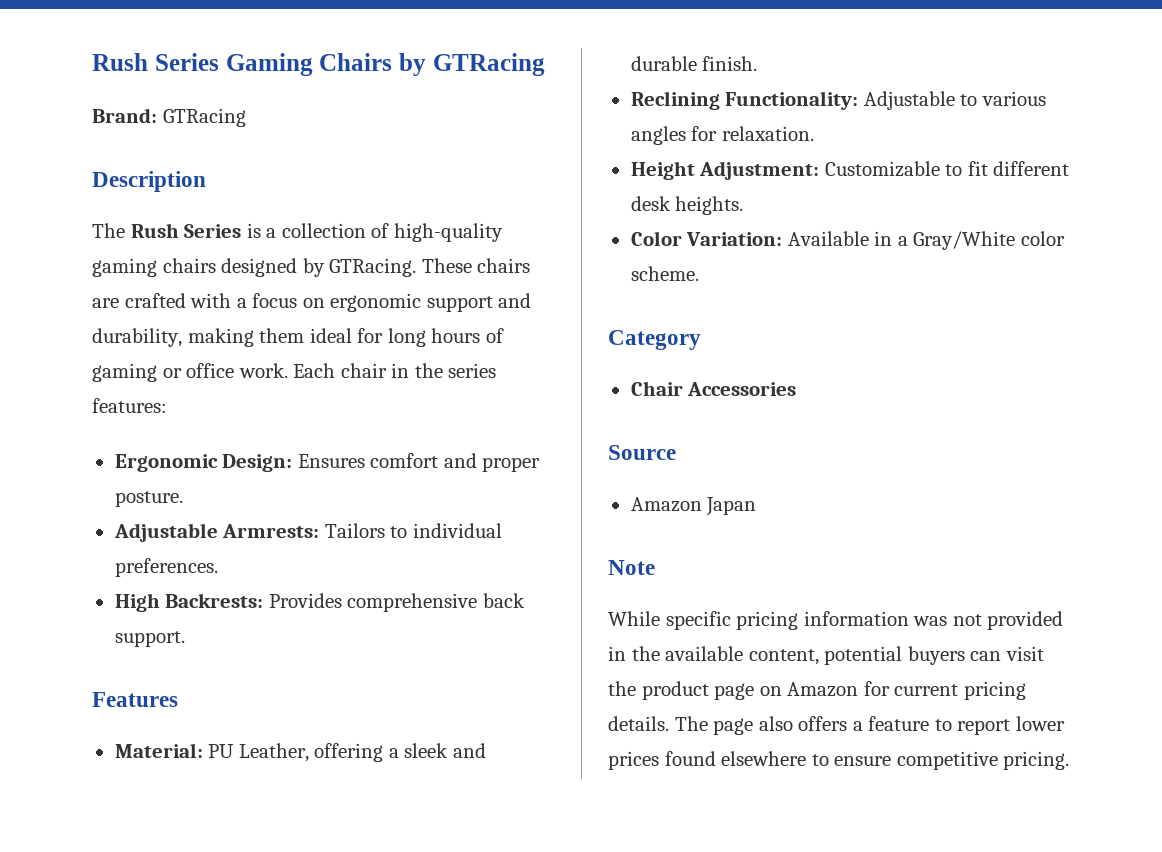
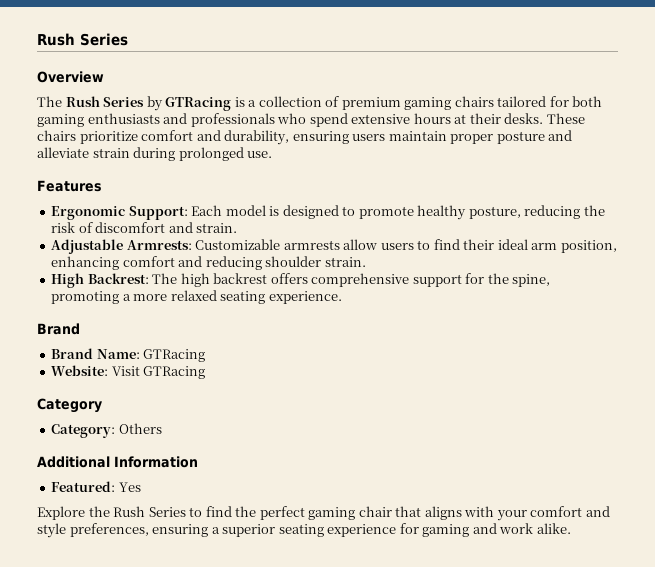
[92,53,545,76] [92,108,246,127] [92,171,206,192] Rush Series Gaming Chairs by GTRacing // Brand: GTRacing // Description -> [37,33,128,46] [37,71,104,83] Rush Series // Overview
(242, 231) none -> [146,96,232,111] by GTRacing
[393,223,503,242] high-quality -> [341,97,401,110] premium
[221,258,531,277] [92,293,532,312] [92,328,504,347] [92,363,497,382] [92,398,167,413] [114,453,541,472] [114,491,183,507] [113,523,502,542] [114,558,218,577] [114,593,525,612] [114,631,185,647] [92,692,178,707] [114,743,486,762] [630,56,758,71] [630,91,1046,110] [630,126,814,145] [630,161,1070,180] [630,196,744,215] [630,231,1065,250] [630,266,699,281] [608,330,701,350] [630,381,797,396] [608,445,676,460] [630,497,757,516] [608,560,655,575] [608,611,1064,630] [608,646,1044,665] [608,681,1026,700] [608,716,1065,735] [608,751,1070,770] designed by GTRacing. These chairs are crafted with a focus on ergonomic support and durability, making them ideal for long hours of gaming or office work. Each chair in the series features: // Ergonomic Design: Ensures comfort and proper posture. // Adjustable Armrests: Tailors to individual preferences. // High Backrests: Provides comprehensive back support. // Features // Material: PU Leather, offering a sleek and durable finish. // Reclining Functionality: Adjustable to various angles for relaxation. // Height Adjustment: Customizable to fit different desk heights. // Color Variation: Available in a Gray/White color scheme. // Category // Chair Accessories // Source // Amazon Japan // Note // While specific pricing information was not provided in the available content, potential buyers can visit the product page on Amazon for current pricing details. The page also offers a feature to report lower prices found elsewhere to ensure competitive pricing. -> [497,96,603,107] [37,113,585,127] [37,130,573,145] [37,147,273,161] [37,180,102,192] [51,205,605,220] [51,222,238,233] [51,239,617,254] [51,256,366,270] [51,273,551,288] [51,290,342,304] [37,323,80,335] [51,348,206,362] [51,365,206,379] [37,398,102,413] [51,423,162,438] [37,456,198,468] [51,481,141,492] [37,506,610,521] [37,523,571,538] tailored for both gaming enthusiasts and professionals who spend extensive hours at their desks. These chairs prioritize comfort and durability, ensuring users maintain proper posture and alleviate strain during prolonged use. // Features // Ergonomic Support: Each model is designed to promote healthy posture, reducing the risk of discomfort and strain. // Adjustable Armrests: Customizable armrests allow users to find their ideal arm position, enhancing comfort and reducing shoulder strain. // High Backrest: The high backrest offers comprehensive support for the spine, promoting a more relaxed seating experience. // Brand // Brand Name: GTRacing // Website: Visit GTRacing // Category // Category: Others // Additional Information // Featured: Yes // Explore the Rush Series to find the perfect gaming chair that aligns with your comfort and style preferences, ensuring a superior seating experience for gaming and work alike.

